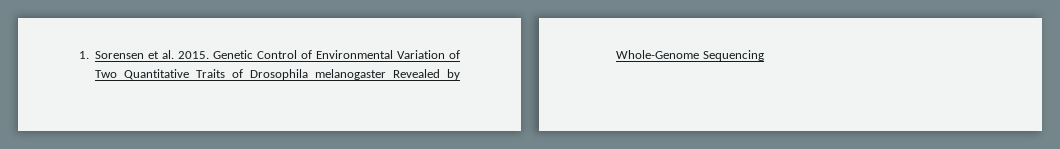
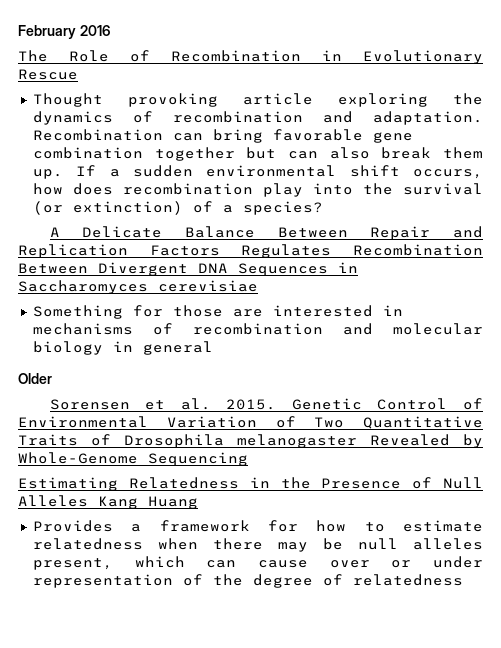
[79,51,89,59] 1. -> [18,25,110,39] [18,50,483,64] [18,69,78,80] [32,93,483,107] [32,111,483,125] [32,129,413,143] [32,147,483,161] [32,165,483,179] [32,183,483,197] [32,201,323,215] [49,226,483,240] [18,244,483,258] [18,262,358,276] [18,280,258,294] [32,305,403,319] [32,323,483,335] [32,341,213,355] [18,373,52,384] February 2016 // The Role of Recombination in Evolutionary Rescue // Thought provoking article exploring the dynamics of recombination and adaptation. Recombination can bring favorable gene combination together but can also break them up. If a sudden environmental shift occurs, how does recombination play into the survival (or extinction) of a species? // A Delicate Balance Between Repair and Replication Factors Regulates Recombination Between Divergent DNA Sequences in Saccharomyces cerevisiae // Something for those are interested in mechanisms of recombination and molecular biology in general // Older //
(764, 55) none -> [18,477,483,491] [18,495,198,509] [32,520,483,532] [32,538,483,552] [32,556,483,570] [32,574,463,588] // Estimating Relatedness in the Presence of Null Alleles Kang Huang // Provides a framework for how to estimate relatedness when there may be null alleles present, which can cause over or under representation of the degree of relatedness

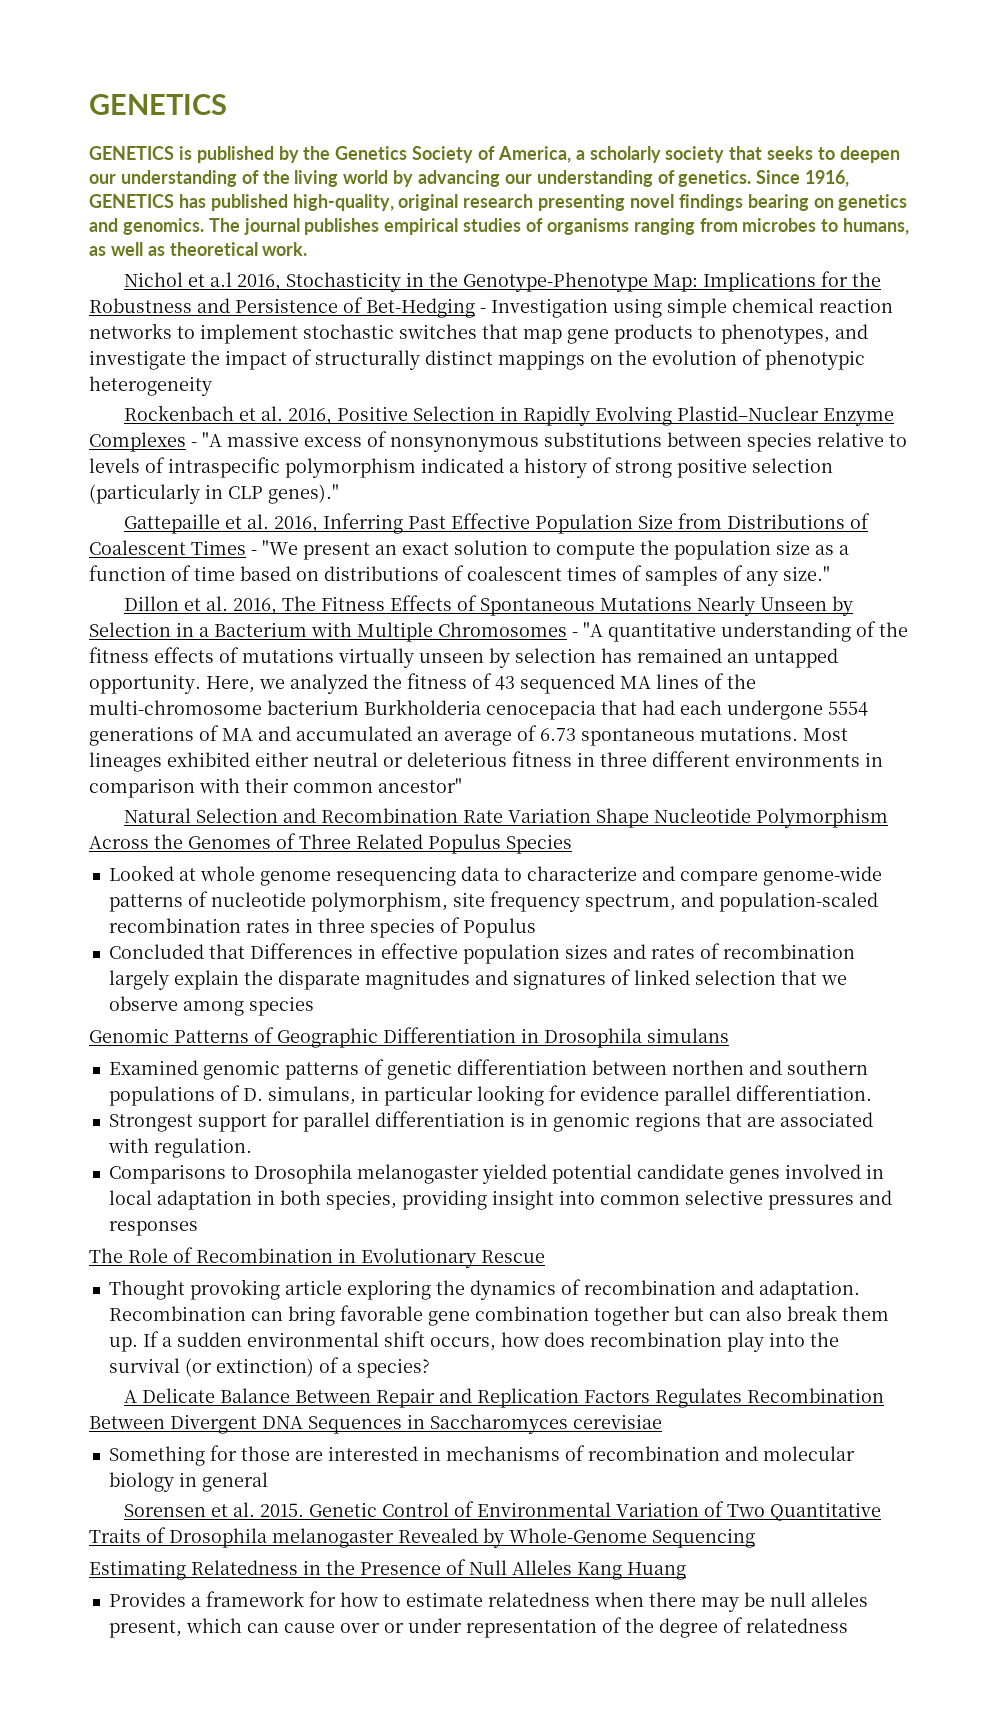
[18,25,110,39] February 2016 -> [89,94,227,115] [89,146,900,163] [89,170,850,187] [89,194,908,211] [89,218,910,235] [89,242,308,256] [124,271,882,292] [89,297,893,318] [89,323,868,344] [89,349,865,370] [89,376,212,396] [124,405,895,426] [89,431,907,452] [89,457,833,478] [89,484,339,504] [124,513,871,534] [89,540,849,560] [89,565,830,586] [124,595,854,616] [89,621,908,642] [89,647,838,668] [89,673,756,694] [89,699,868,720] [89,725,848,746] [89,751,883,772] [89,778,462,798] [124,808,889,828] [89,833,572,854] [108,865,882,886] [108,891,878,912] [108,917,536,938] [108,943,855,964] [108,969,847,990] [108,996,314,1016] [89,1027,729,1048] [108,1059,868,1080] [108,1085,872,1106] [108,1111,873,1132] [107,1138,252,1158] [108,1164,884,1184] [108,1190,892,1210] [108,1221,198,1236] GENETICS // GENETICS is published by the Genetics Society of America, a scholarly society that seeks to deepen our understanding of the living world by advancing our understanding of genetics. Since 1916, GENETICS has published high-quality, original research presenting novel findings bearing on genetics and genomics. The journal publishes empirical studies of organisms ranging from microbes to humans, as well as theoretical work. // Nichol et a.l 2016, Stochasticity in the Genotype-Phenotype Map: Implications for the Robustness and Persistence of Bet-Hedging - Investigation using simple chemical reaction networks to implement stochastic switches that map gene products to phenotypes, and investigate the impact of structurally distinct mappings on the evolution of phenotypic heterogeneity // Rockenbach et al. 2016, Positive Selection in Rapidly Evolving Plastid–Nuclear Enzyme Complexes - "A massive excess of nonsynonymous substitutions between species relative to levels of intraspecific polymorphism indicated a history of strong positive selection (particularly in CLP genes)." // Gattepaille et al. 2016, Inferring Past Effective Population Size from Distributions of Coalescent Times - "We present an exact solution to compute the population size as a function of time based on distributions of coalescent times of samples of any size." // Dillon et al. 2016, The Fitness Effects of Spontaneous Mutations Nearly Unseen by Selection in a Bacterium with Multiple Chromosomes - "A quantitative understanding of the fitness effects of mutations virtually unseen by selection has remained an untapped opportunity. Here, we analyzed the fitness of 43 sequenced MA lines of the multi-chromosome bacterium Burkholderia cenocepacia that had each undergone 5554 generations of MA and accumulated an average of 6.73 spontaneous mutations. Most lineages exhibited either neutral or deleterious fitness in three different environments in comparison with their common ancestor" // Natural Selection and Recombination Rate Variation Shape Nucleotide Polymorphism Across the Genomes of Three Related Populus Species // Looked at whole genome resequencing data to characterize and compare genome-wide patterns of nucleotide polymorphism, site frequency spectrum, and population-scaled recombination rates in three species of Populus // Concluded that Differences in effective population sizes and rates of recombination largely explain the disparate magnitudes and signatures of linked selection that we observe among species // Genomic Patterns of Geographic Differentiation in Drosophila simulans // Examined genomic patterns of genetic differentiation between northen and southern populations of D. simulans, in particular looking for evidence parallel differentiation. // Strongest support for parallel differentiation is in genomic regions that are associated with regulation. // Comparisons to Drosophila melanogaster yielded potential candidate genes involved in local adaptation in both species, providing insight into common selective pressures and responses
[18,373,52,384] // Older -> (268, 1482) none

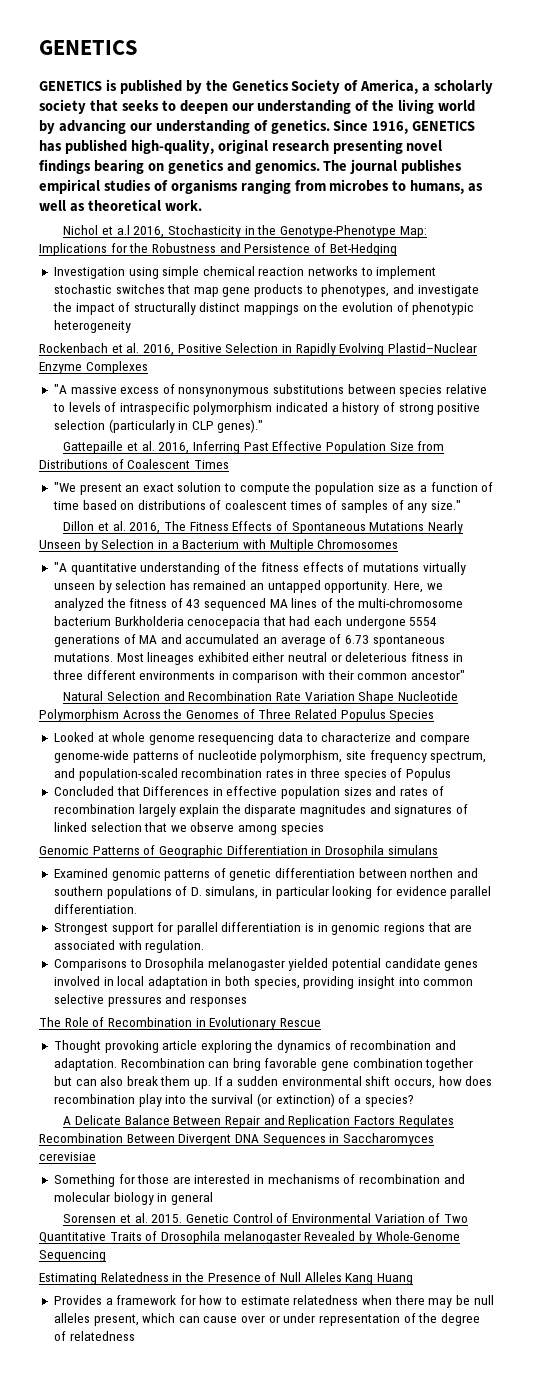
[480,308,486,313] - -> (397, 249) //
[191,442,197,447] - -> (148, 367) //
[251,550,257,555] - -> (229, 464) //
[572,632,578,637] - -> (399, 544) //

